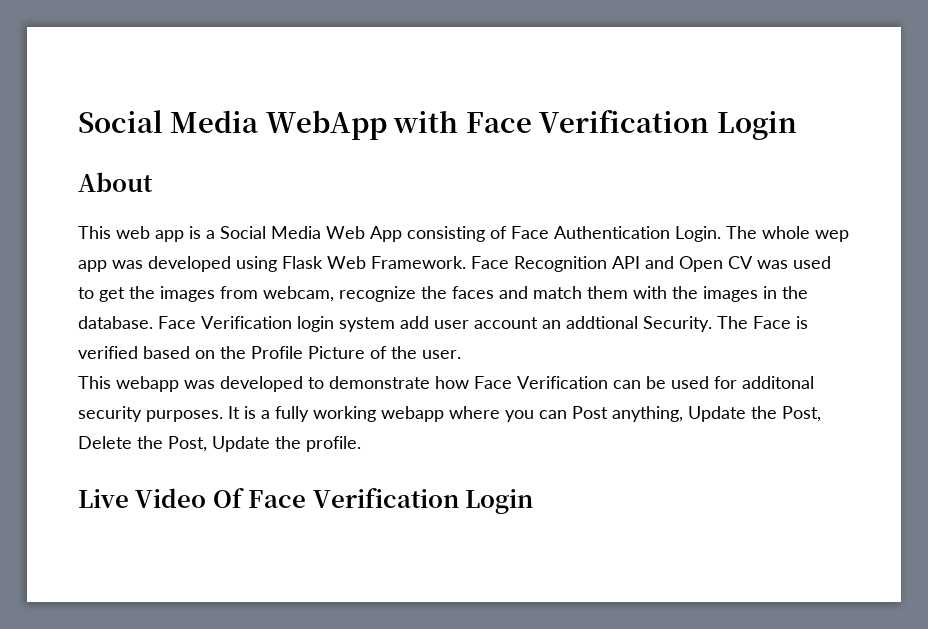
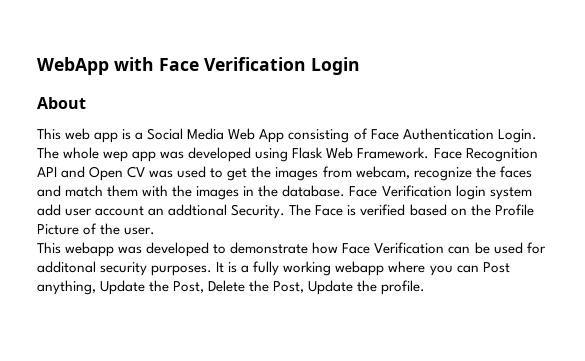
[78,110,259,133] Social Media -> (37, 66) none
[78,487,534,514] // Live Video Of Face Verification Login -> (426, 287) none

